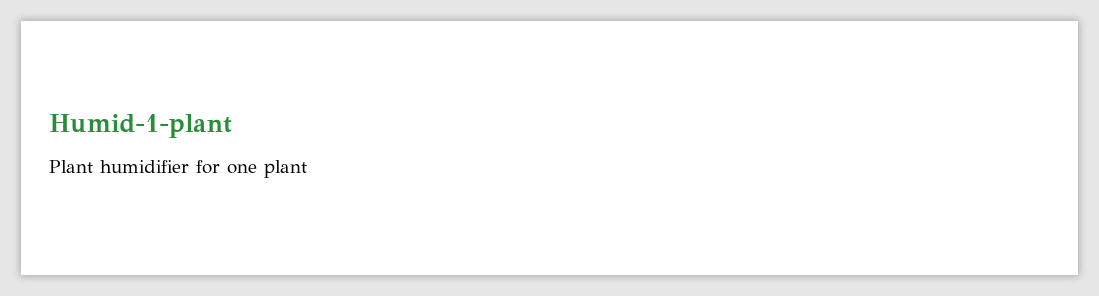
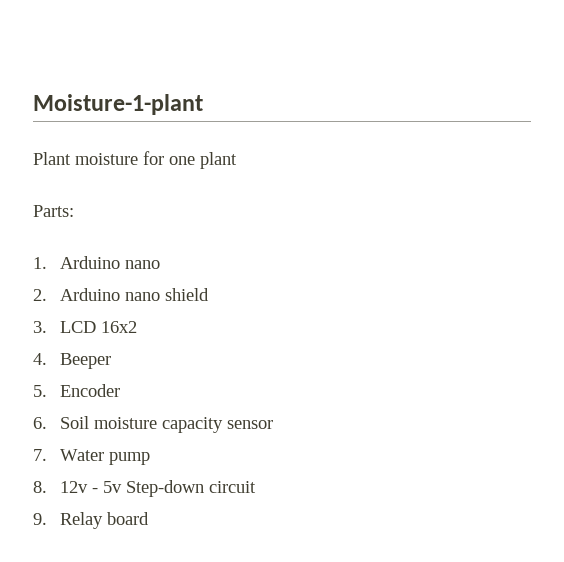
[49,114,232,138] Humid-1-plant -> [33,94,203,115] Moisture-1-plant
[100,160,189,173] humidifier -> [75,153,138,165] moisture
(307, 169) none -> [33,205,74,217] [33,256,160,269] [33,288,209,301] [33,321,137,333] [33,353,111,369] [33,384,120,397] [33,416,273,433] [33,449,150,465] [33,480,256,497] [33,512,149,529] // Parts: // 1. Arduino nano // 2. Arduino nano shield // 3. LCD 16x2 // 4. Beeper // 5. Encoder // 6. Soil moisture capacity sensor // 7. Water pump // 8. 12v - 5v Step-down circuit // 9. Relay board

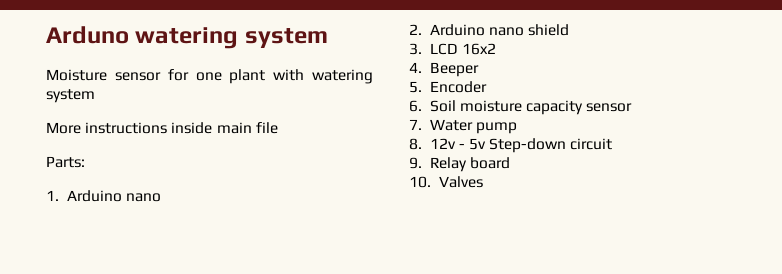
[33,94,203,115] [33,151,237,169] Moisture-1-plant // Plant moisture for one plant -> [46,26,328,49] [46,69,373,84] [46,89,95,103] [46,122,278,134] Arduno watering system // Moisture sensor for one plant with watering system // More instructions inside main file
(149, 518) none -> [409,176,483,188] // 10. Valves

